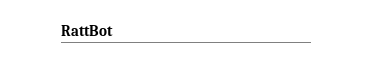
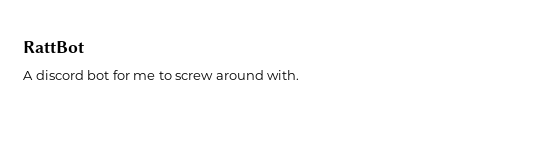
(113, 30) none -> [23,70,300,80] // A discord bot for me to screw around with.

